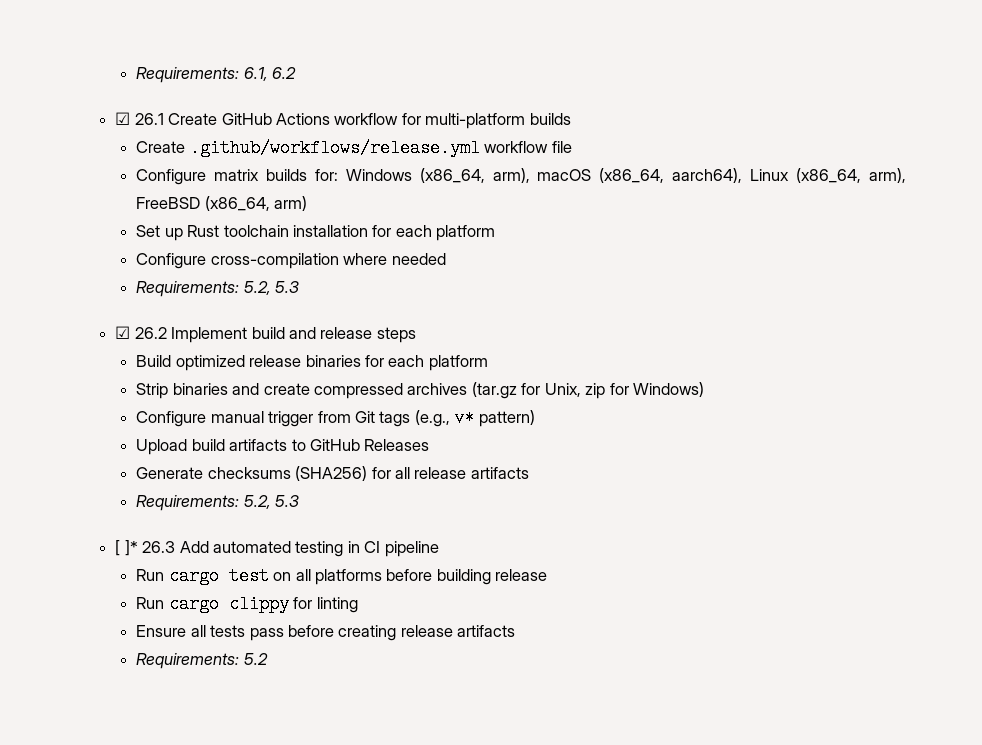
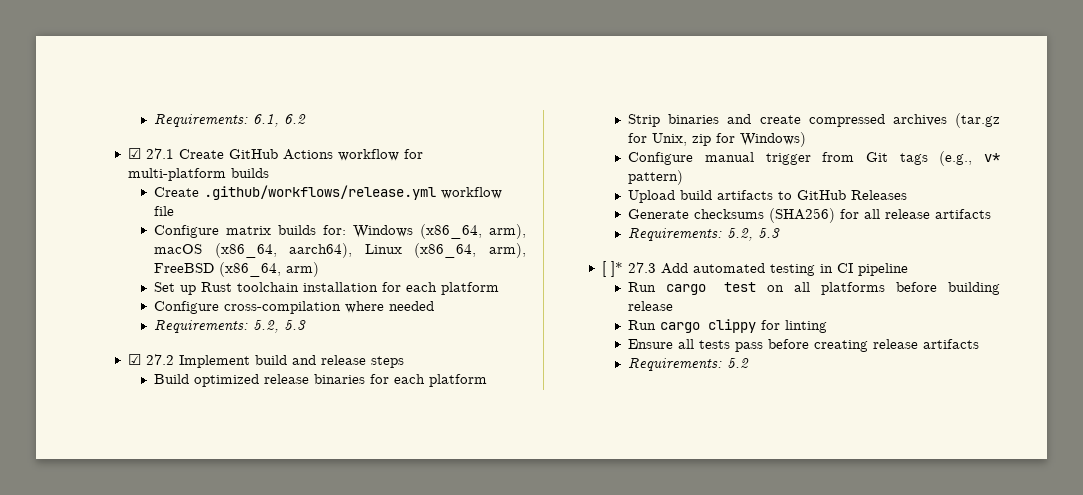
[134,113,164,125] 26.1 -> [146,148,175,159] 27.1
[134,327,167,339] 26.2 -> [146,354,175,365] 27.2
[142,541,176,553] 26.3 -> [628,262,657,273] 27.3

